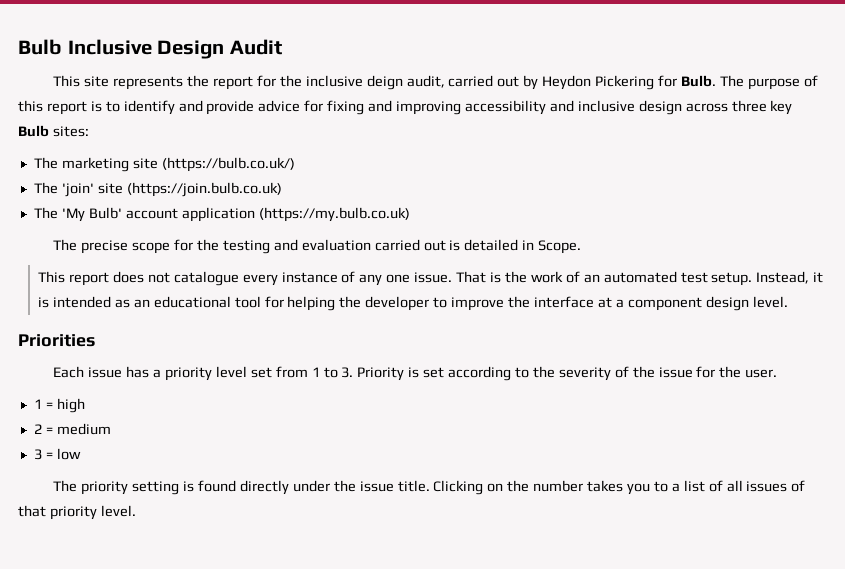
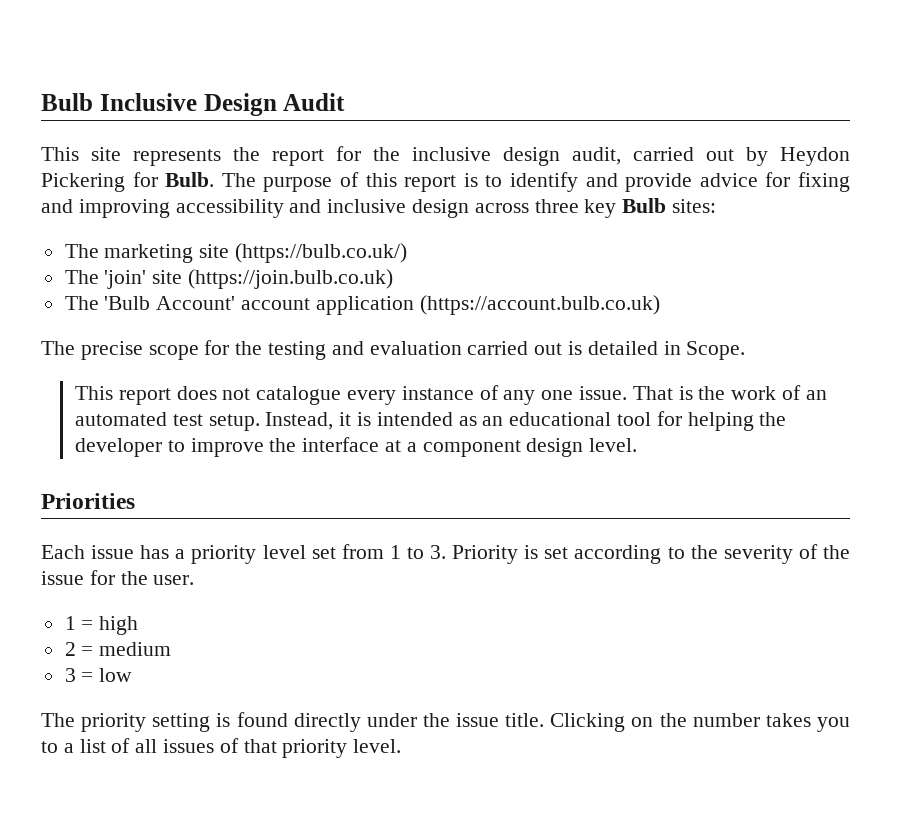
[366,75,403,90] deign -> [503,147,560,166] design
[61,207,122,222] 'My Bulb' -> [104,296,236,310] 'Bulb Account'
[258,207,410,222] (https://my.bulb.co.uk) -> [419,295,660,315] (https://account.bulb.co.uk)

